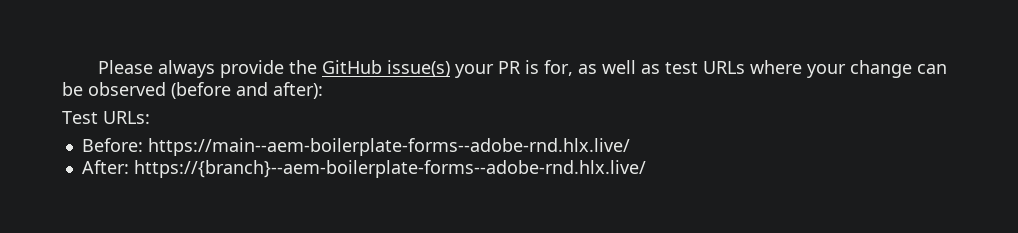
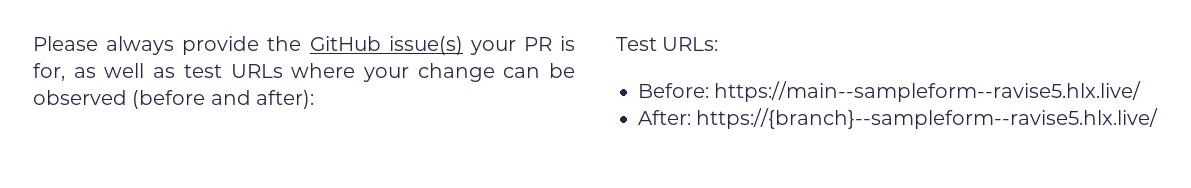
[147,138,630,156] https://main--aem-boilerplate-forms--adobe-rnd.hlx.live/ -> [714,81,1142,102] https://main--sampleform--ravise5.hlx.live/
[133,160,646,178] https://{branch}--aem-boilerplate-forms--adobe-rnd.hlx.live/ -> [696,108,1159,129] https://{branch}--sampleform--ravise5.hlx.live/

